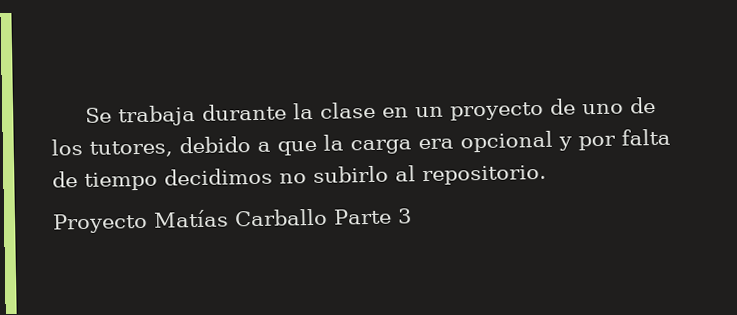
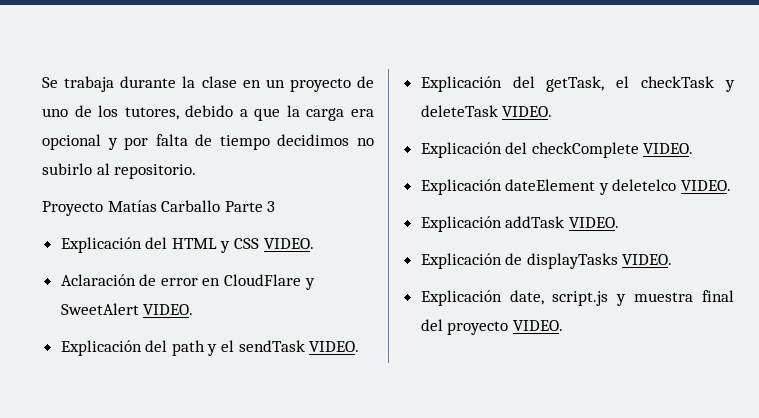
(412, 216) none -> [60,237,314,253] [60,274,315,290] [60,303,194,315] [60,340,360,356] [420,76,735,92] [420,105,553,117] [420,142,694,158] [420,179,732,195] [420,216,619,232] [420,253,673,269] [420,290,734,306] [420,319,563,335] // Explicación del HTML y CSS VIDEO. // Aclaración de error en CloudFlare y SweetAlert VIDEO. // Explicación del path y el sendTask VIDEO. // Explicación del getTask, el checkTask y deleteTask VIDEO. // Explicación del checkComplete VIDEO. // Explicación dateElement y deletelco VIDEO. // Explicación addTask VIDEO. // Explicación de displayTasks VIDEO. // Explicación date, script.js y muestra final del proyecto VIDEO.

